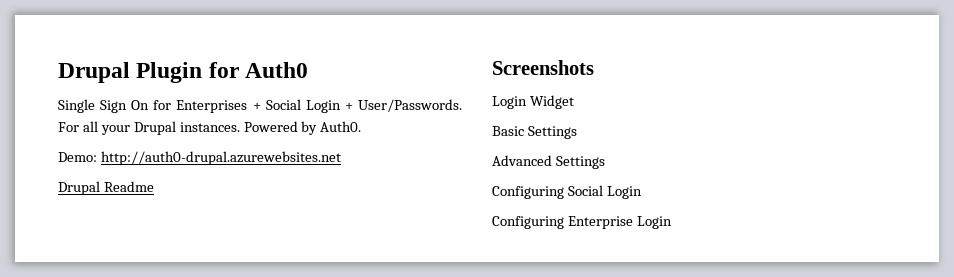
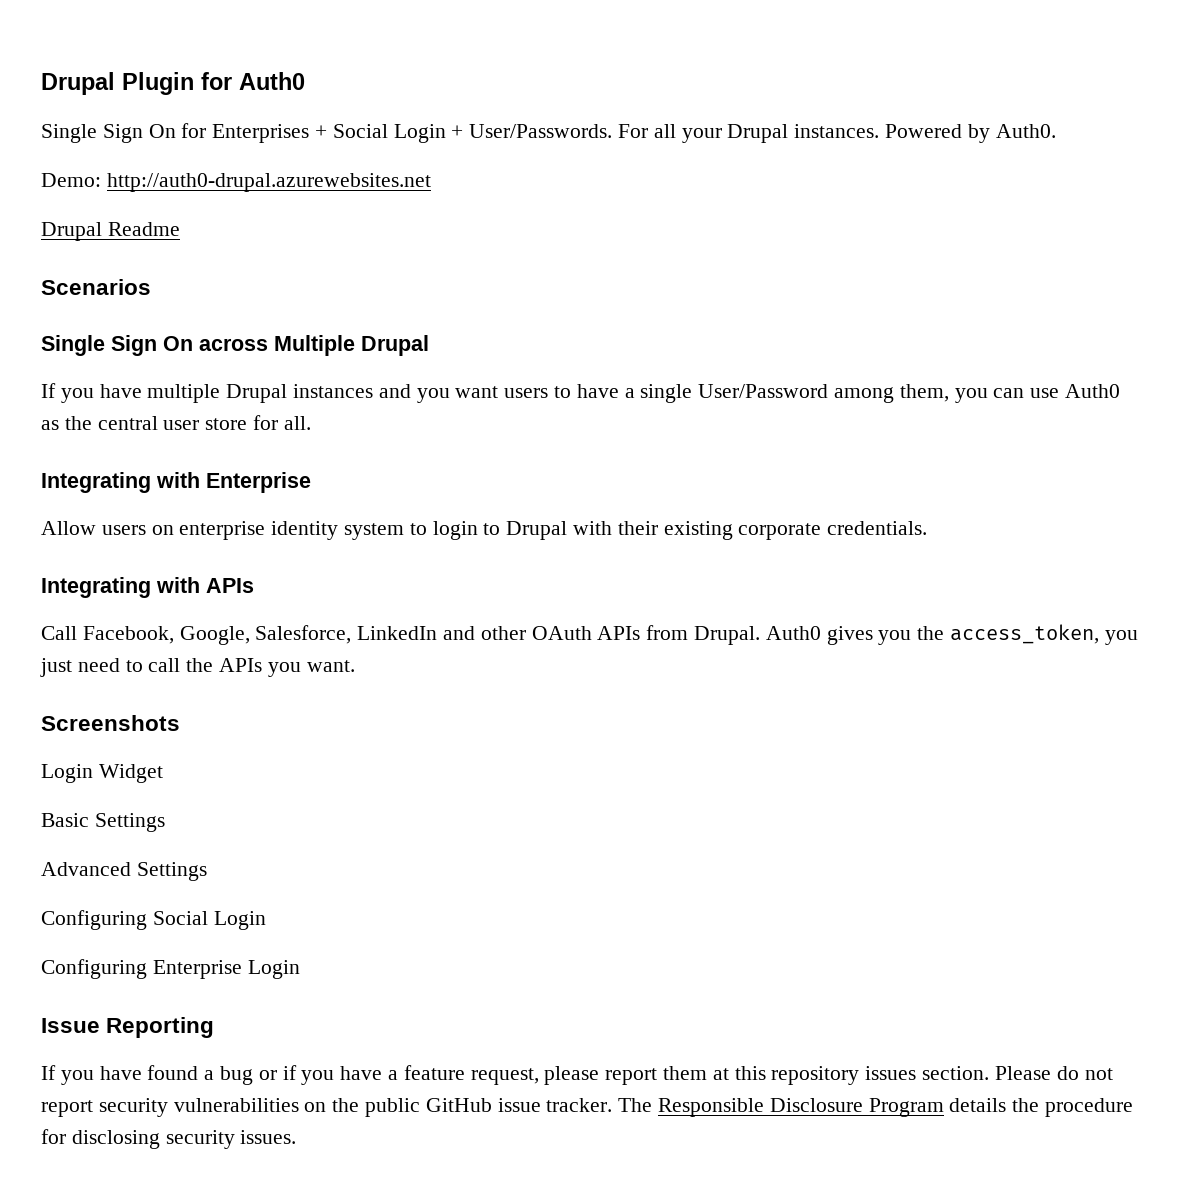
(154, 186) none -> [41,279,151,295] [41,335,429,356] [41,383,1121,403] [41,415,311,430] [41,472,311,493] [41,521,928,540] [41,577,254,598] [41,624,1138,645] [40,658,355,677] // Scenarios // Single Sign On across Multiple Drupal // If you have multiple Drupal instances and you want users to have a single User/Password among them, you can use Auth0 as the central user store for all. // Integrating with Enterprise // Allow users on enterprise identity system to login to Drupal with their existing corporate credentials. // Integrating with APIs // Call Facebook, Google, Salesforce, LinkedIn and other OAuth APIs from Drupal. Auth0 gives you the access_token, you just need to call the APIs you want.
(672, 222) none -> [41,1017,215,1038] [41,1065,1113,1085] [41,1098,1134,1117] [41,1129,297,1149] // Issue Reporting // If you have found a bug or if you have a feature request, please report them at this repository issues section. Please do not report security vulnerabilities on the public GitHub issue tracker. The Responsible Disclosure Program details the procedure for disclosing security issues.

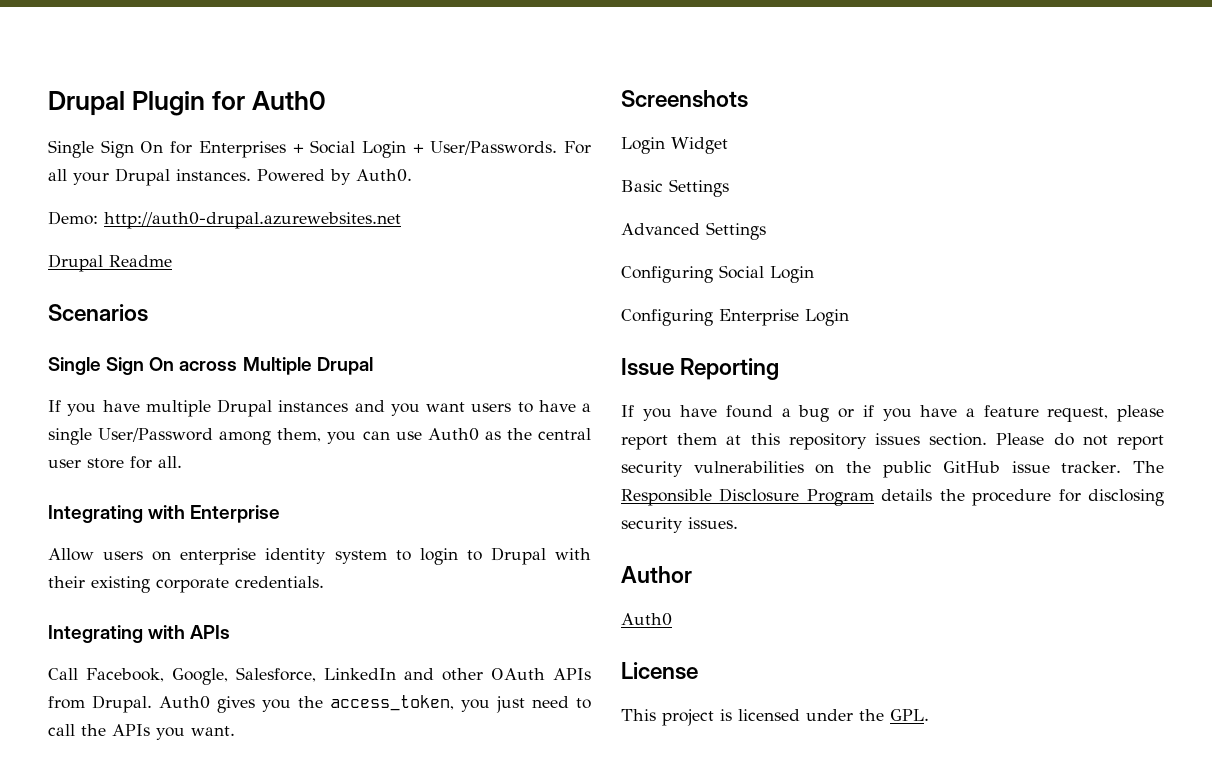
(297, 1137) none -> [621,566,692,583] [621,613,672,626] [621,662,698,680] [621,709,929,726] // Author // Auth0 // License // This project is licensed under the GPL.

